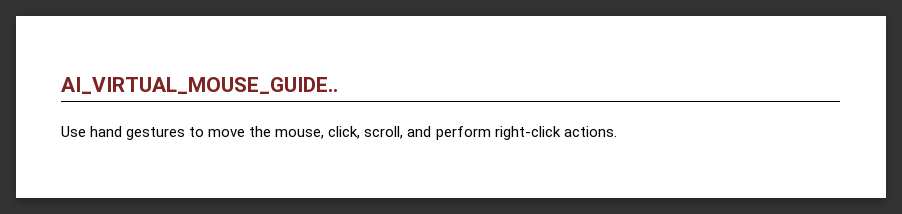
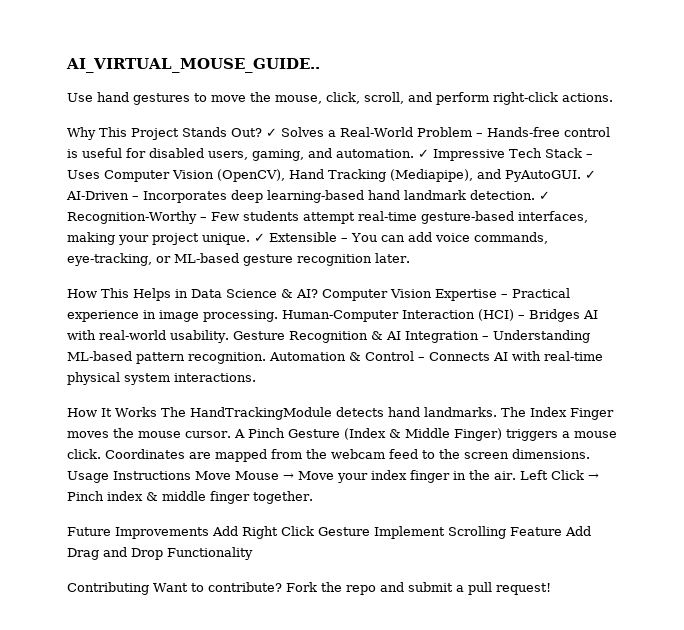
(617, 131) none -> [67,127,610,140] [67,148,593,161] [67,169,596,182] [66,190,550,203] [67,211,588,224] [67,232,548,245] [67,253,410,266] [67,288,570,301] [67,309,598,322] [67,330,590,343] [67,351,603,364] [67,372,256,385] [67,407,614,420] [67,428,617,441] [67,449,590,462] [67,470,599,483] [67,491,313,504] [67,526,591,539] [67,547,253,560] [67,582,551,595] // Why This Project Stands Out? ✓ Solves a Real-World Problem – Hands-free control is useful for disabled users, gaming, and automation. ✓ Impressive Tech Stack – Uses Computer Vision (OpenCV), Hand Tracking (Mediapipe), and PyAutoGUI. ✓ AI-Driven – Incorporates deep learning-based hand landmark detection. ✓ Recognition-Worthy – Few students attempt real-time gesture-based interfaces, making your project unique. ✓ Extensible – You can add voice commands, eye-tracking, or ML-based gesture recognition later. // How This Helps in Data Science & AI? Computer Vision Expertise – Practical experience in image processing. Human-Computer Interaction (HCI) – Bridges AI with real-world usability. Gesture Recognition & AI Integration – Understanding ML-based pattern recognition. Automation & Control – Connects AI with real-time physical system interactions. // How It Works The HandTrackingModule detects hand landmarks. The Index Finger moves the mouse cursor. A Pinch Gesture (Index & Middle Finger) triggers a mouse click. Coordinates are mapped from the webcam feed to the screen dimensions. Usage Instructions Move Mouse → Move your index finger in the air. Left Click → Pinch index & middle finger together. // Future Improvements Add Right Click Gesture Implement Scrolling Feature Add Drag and Drop Functionality // Contributing Want to contribute? Fork the repo and submit a pull request!

